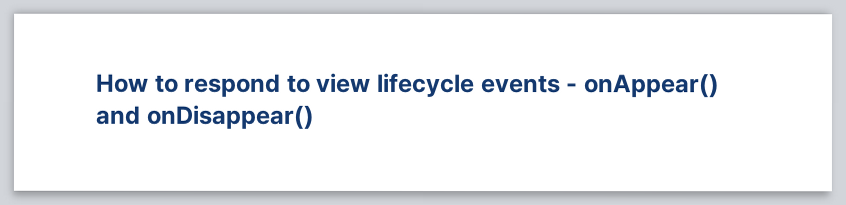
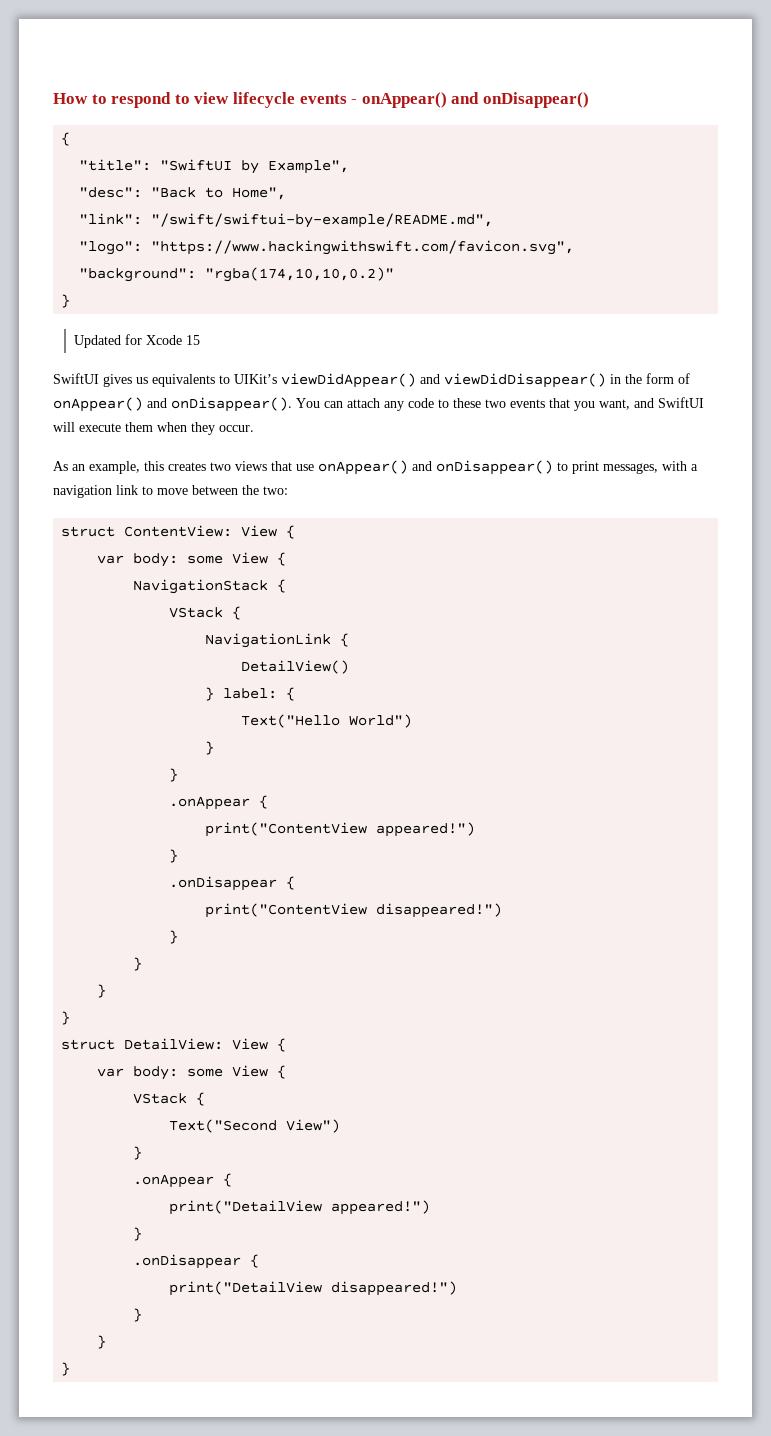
(314, 116) none -> [61,132,71,146] [79,159,350,174] [79,187,287,200] [79,213,494,228] [79,240,575,255] [79,267,395,282] [61,294,71,308] [73,334,200,348] [53,373,690,388] [53,397,704,412] [53,422,254,435] [53,460,698,475] [53,485,288,498] [61,525,296,539] [97,552,287,567] [133,579,287,594] [169,606,242,620] [205,633,350,648] [241,660,350,674] [205,687,296,701] [241,714,413,728] [205,741,215,755] [169,768,179,782] [169,795,269,810] [205,822,476,837] [169,849,179,863] [169,876,296,891] [205,903,503,918] [169,930,179,944] [133,957,143,971] [97,984,107,998] [61,1011,71,1025] [61,1038,287,1052] [97,1065,287,1080] [133,1092,206,1106] [169,1119,341,1133] [133,1146,143,1160] [133,1173,233,1188] [169,1200,431,1215] [133,1227,143,1241] [133,1254,260,1269] [169,1281,458,1296] [133,1308,143,1322] [97,1335,107,1349] [61,1362,71,1376] // { // "title": "SwiftUI by Example", // "desc": "Back to Home", // "link": "/swift/swiftui-by-example/README.md", // "logo": "https://www.hackingwithswift.com/favicon.svg", // "background": "rgba(174,10,10,0.2)" // } // Updated for Xcode 15 // SwiftUI gives us equivalents to UIKit’s viewDidAppear() and viewDidDisappear() in the form of onAppear() and onDisappear(). You can attach any code to these two events that you want, and SwiftUI will execute them when they occur. // As an example, this creates two views that use onAppear() and onDisappear() to print messages, with a navigation link to move between the two: // struct ContentView: View { // var body: some View { // NavigationStack { // VStack { // NavigationLink { // DetailView() // } label: { // Text("Hello World") // } // } // .onAppear { // print("ContentView appeared!") // } // .onDisappear { // print("ContentView disappeared!") // } // } // } // } // struct DetailView: View { // var body: some View { // VStack { // Text("Second View") // } // .onAppear { // print("DetailView appeared!") // } // .onDisappear { // print("DetailView disappeared!") // } // } // }

